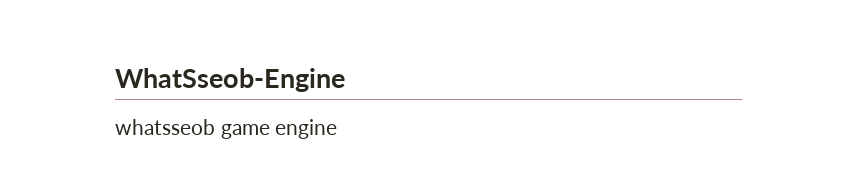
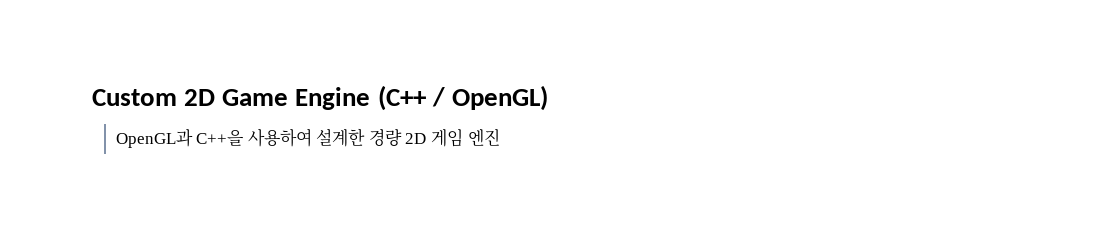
[115,68,345,92] [115,119,338,139] WhatSseob-Engine // whatsseob game engine -> [92,85,548,111] [115,128,500,148] Custom 2D Game Engine (C++ / OpenGL) // OpenGL과 C++을 사용하여 설계한 경량 2D 게임 엔진

